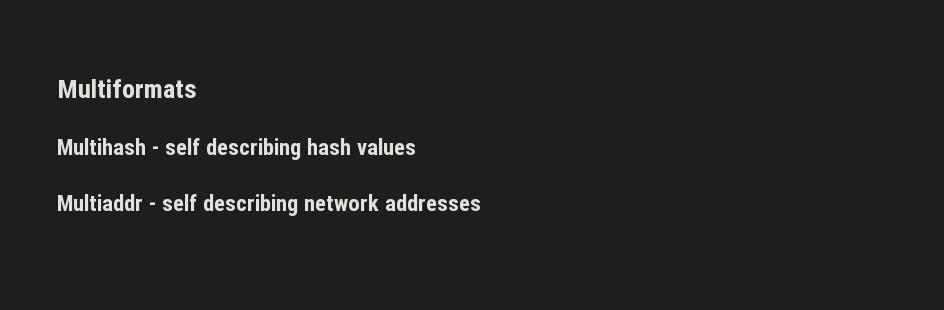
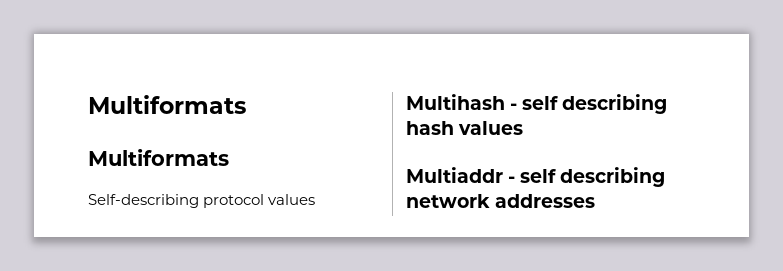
[57,79,197,98] Multiformats -> [88,95,246,114] [88,149,229,166] [88,194,316,208] Multiformats // Multiformats // Self-describing protocol values

